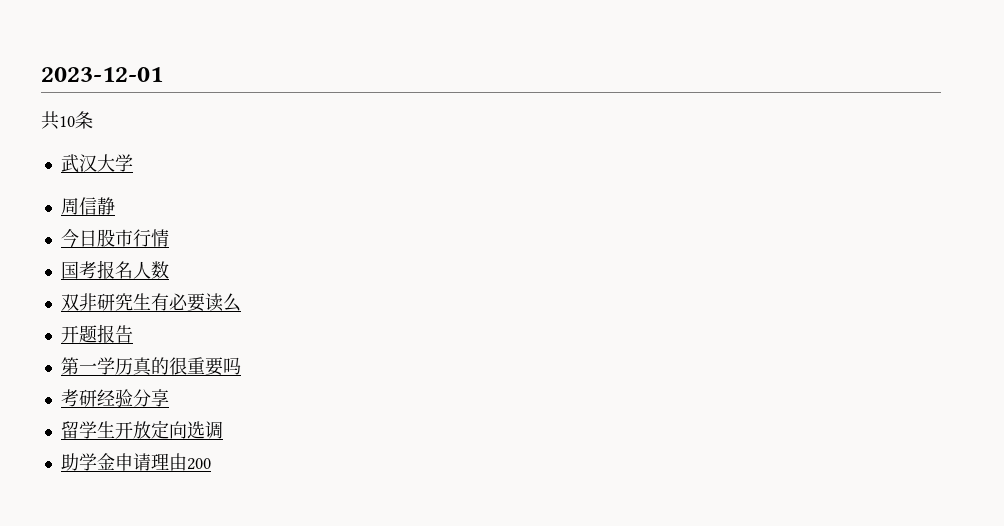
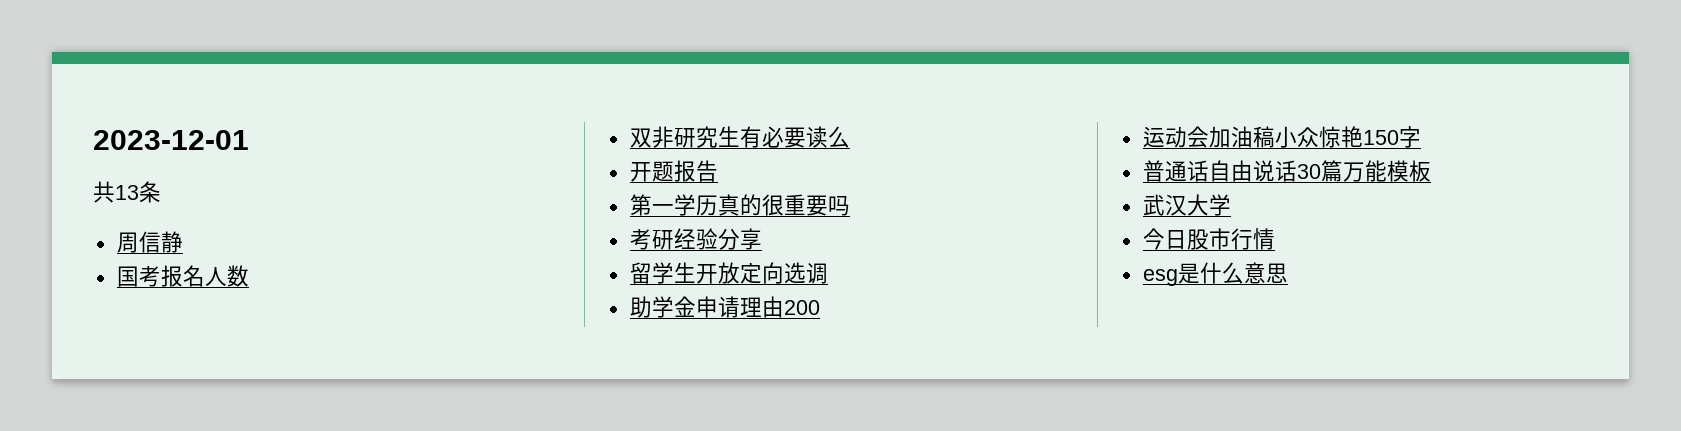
[59,116,75,127] 10 -> [115,185,139,200] 13
[60,154,133,173] // 武汉大学 -> (161, 192) none
[60,229,169,248] // 今日股市行情 -> (183, 242) none
(211, 464) none -> [1142,126,1421,148] [1142,160,1431,182] [1142,194,1231,216] [1142,228,1275,250] [1142,262,1288,286] // 运动会加油稿小众惊艳150字 // 普通话自由说话30篇万能模板 // 武汉大学 // 今日股市行情 // esg是什么意思

